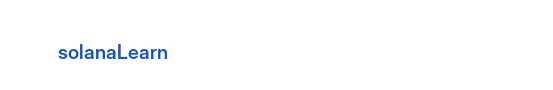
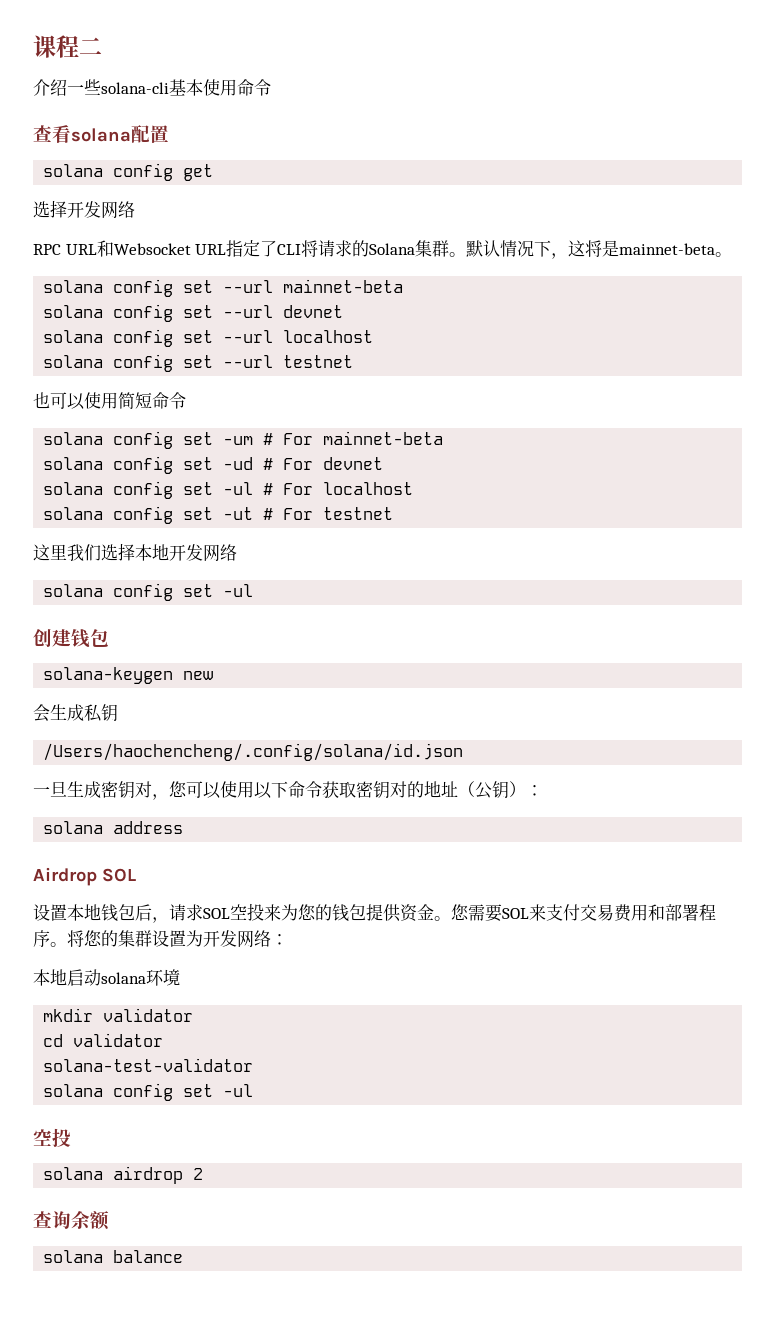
[58,44,168,59] solanaLearn -> [33,35,102,58] [33,79,271,96] [33,125,169,143] [43,163,214,181] [33,200,135,219] [33,240,733,259] [43,279,404,297] [43,304,344,322] [43,329,374,347] [43,354,354,372] [33,392,186,410] [43,431,444,449] [43,456,384,474] [43,481,414,499] [43,506,394,524] [33,543,237,562] [43,583,254,601] [33,628,109,648] [43,667,214,684] [33,704,118,722] [43,743,464,761] [33,781,543,800] [43,821,184,834] [33,867,136,886] [33,903,716,923] [33,930,288,948] [33,969,180,986] [43,1008,194,1022] [43,1033,164,1047] [43,1058,254,1072] [43,1083,254,1101] [33,1128,71,1147] [43,1166,204,1184] [33,1211,110,1230] [43,1250,184,1263] 课程二 // 介绍一些solana-cli基本使用命令 // 查看solana配置 // solana config get // 选择开发网络 // RPC URL和Websocket URL指定了CLI将请求的Solana集群。默认情况下，这将是mainnet-beta。 // solana config set --url mainnet-beta // solana config set --url devnet // solana config set --url localhost // solana config set --url testnet // 也可以使用简短命令 // solana config set -um # For mainnet-beta // solana config set -ud # For devnet // solana config set -ul # For localhost // solana config set -ut # For testnet // 这里我们选择本地开发网络 // solana config set -ul // 创建钱包 // solana-keygen new // 会生成私钥 // /Users/haochencheng/.config/solana/id.json // 一旦生成密钥对，您可以使用以下命令获取密钥对的地址（公钥）： // solana address // Airdrop SOL // 设置本地钱包后，请求SOL空投来为您的钱包提供资金。您需要SOL来支付交易费用和部署程序。将您的集群设置为开发网络： // 本地启动solana环境 // mkdir validator // cd validator // solana-test-validator // solana config set -ul // 空投 // solana airdrop 2 // 查询余额 // solana balance

